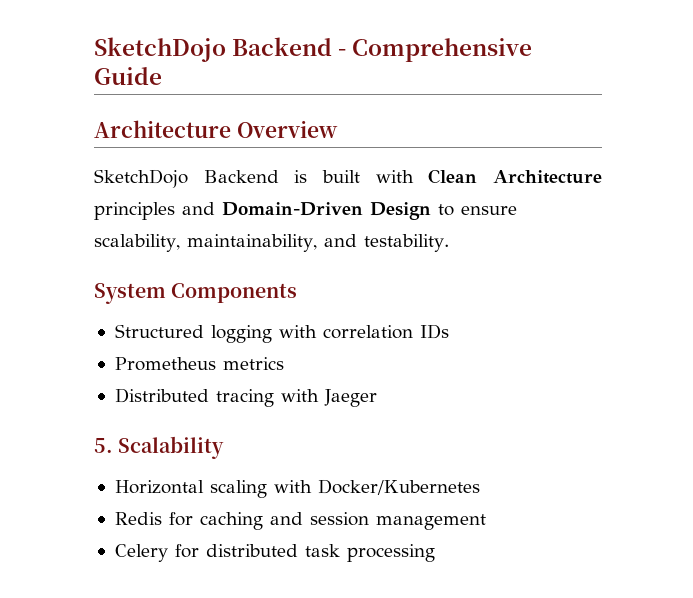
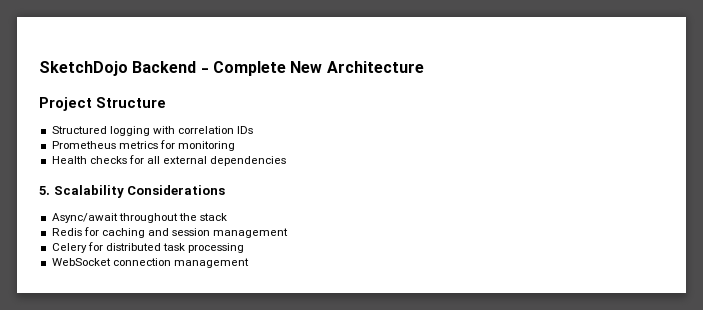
[352,38,533,62] [94,67,162,85] [94,120,338,138] [94,169,602,188] [94,202,517,220] [94,234,449,252] [94,283,298,304] Comprehensive Guide // Architecture Overview // SketchDojo Backend is built with Clean Architecture principles and Domain-Driven Design to ensure scalability, maintainability, and testability. // System Components -> [212,61,424,76] [39,97,166,111] Complete New Architecture // Project Structure
[114,388,377,407] [94,436,225,459] [114,479,480,498] // Distributed tracing with Jaeger // 5. Scalability // Horizontal scaling with Docker/Kubernetes -> [159,140,235,151] [51,155,287,166] [39,185,226,198] [51,213,227,223] for monitoring // Health checks for all external dependencies // 5. Scalability Considerations // Async/await throughout the stack
(435, 553) none -> [51,258,249,268] // WebSocket connection management

